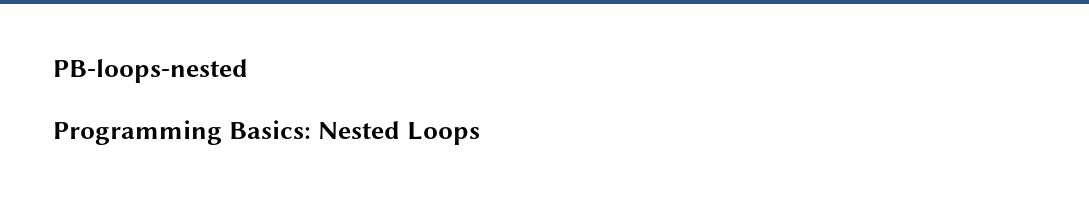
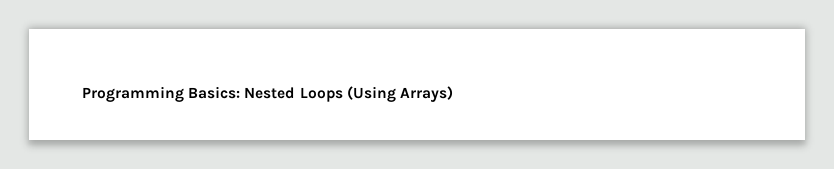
[53,59,248,83] PB-loops-nested // -> (82, 94) none
(481, 133) none -> [346,86,453,102] (Using Arrays)

